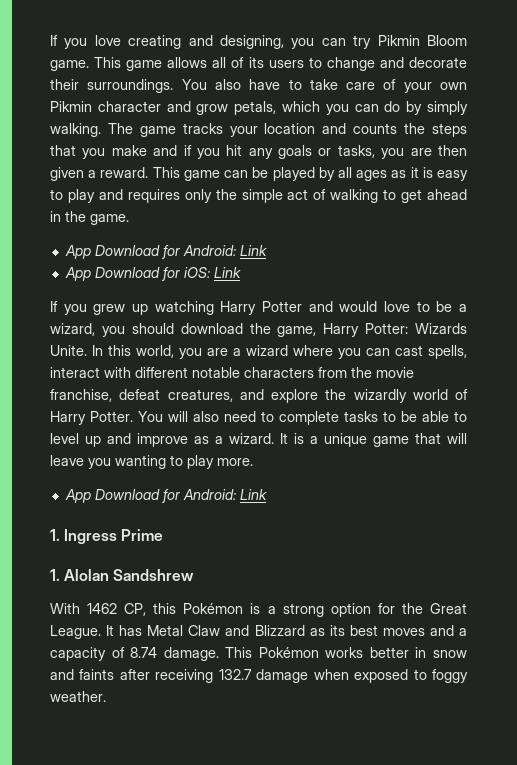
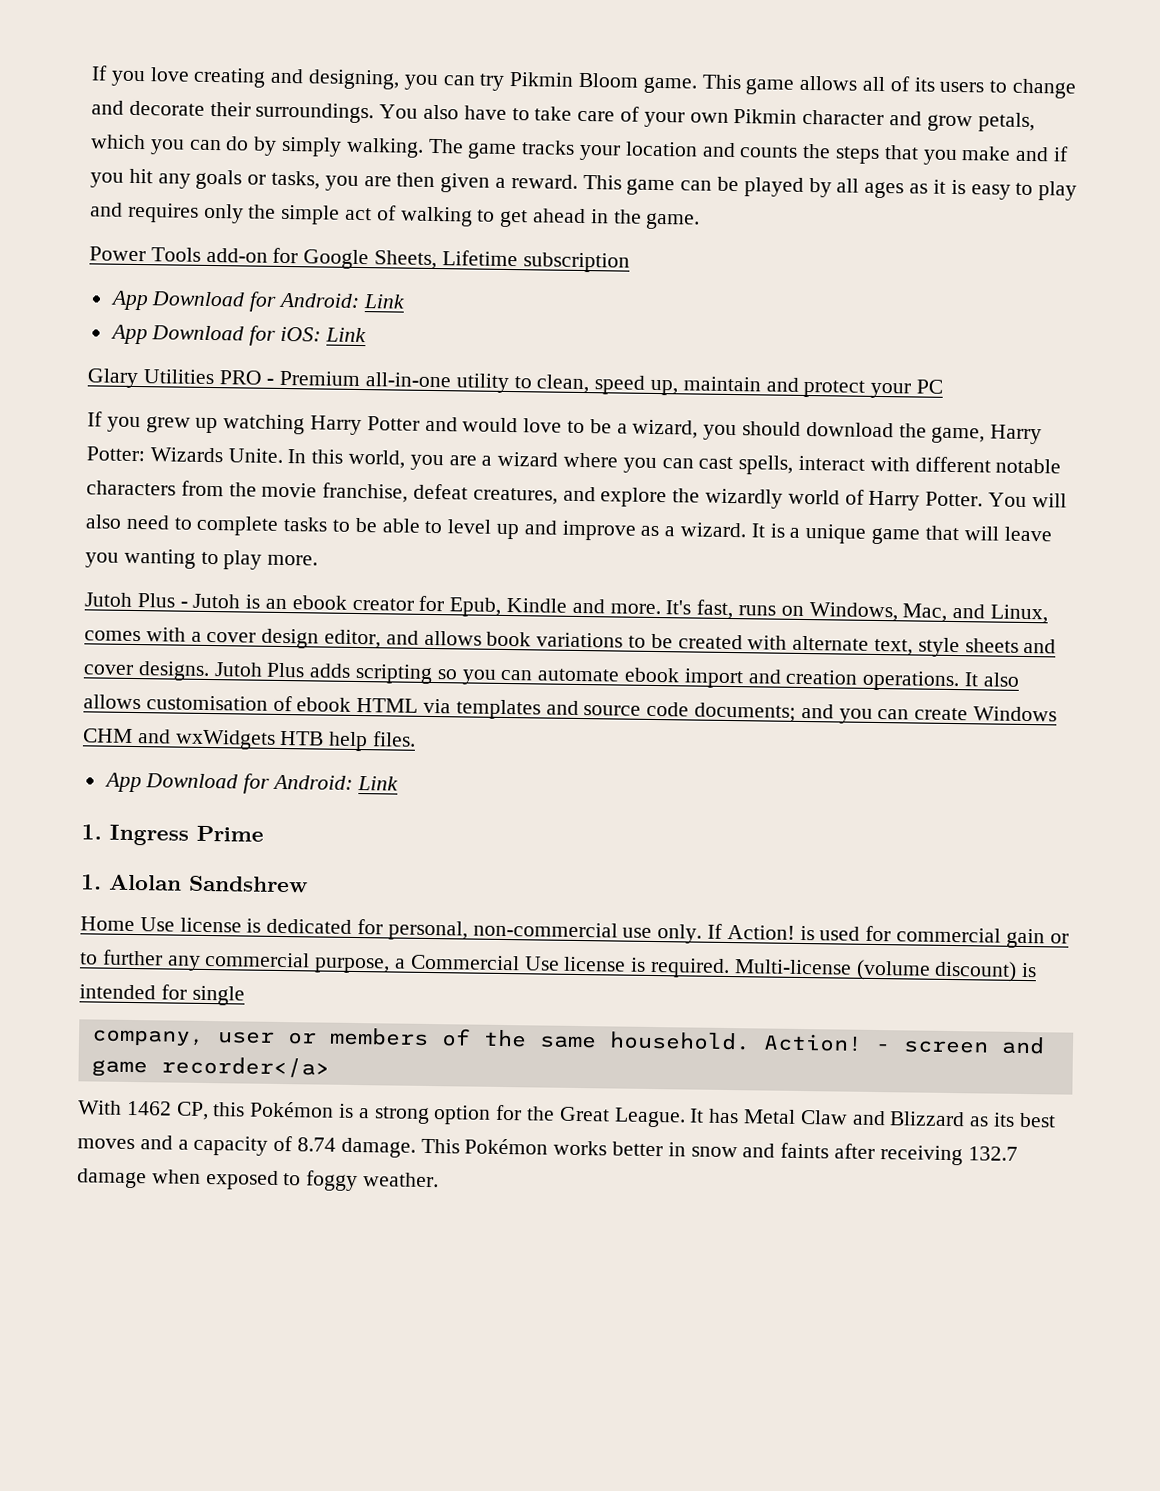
(129, 219) none -> [89,246,630,273] // Power Tools add-on for Google Sheets, Lifetime subscription
(241, 272) none -> [87,368,944,399] // Glary Utilities PRO - Premium all-in-one utility to clean, speed up, maintain and protect your PC
(253, 462) none -> [84,592,1049,624] [84,627,1057,658] [83,661,1020,692] [83,694,1058,724] [82,728,417,752] // Jutoh Plus - Jutoh is an ebook creator for Epub, Kindle and more. It's fast, runs on Windows, Mac, and Linux, comes with a cover design editor, and allows book variations to be created with alternate text, style sheets and cover designs. Jutoh Plus adds scripting so you can automate ebook import and creation operations. It also allows customisation of ebook HTML via templates and source code documents; and you can create Windows CHM and wxWidgets HTB help files.
(195, 575) none -> [80,916,1069,949] [80,949,1038,982] [79,984,245,1006] [90,1027,1045,1055] [90,1056,330,1078] // Home Use license is dedicated for personal, non-commercial use only. If Action! is used for commercial gain or to further any commercial purpose, a Commercial Use license is required. Multi-license (volume discount) is intended for single // company, user or members of the same household. Action! - screen and game recorder</a>

